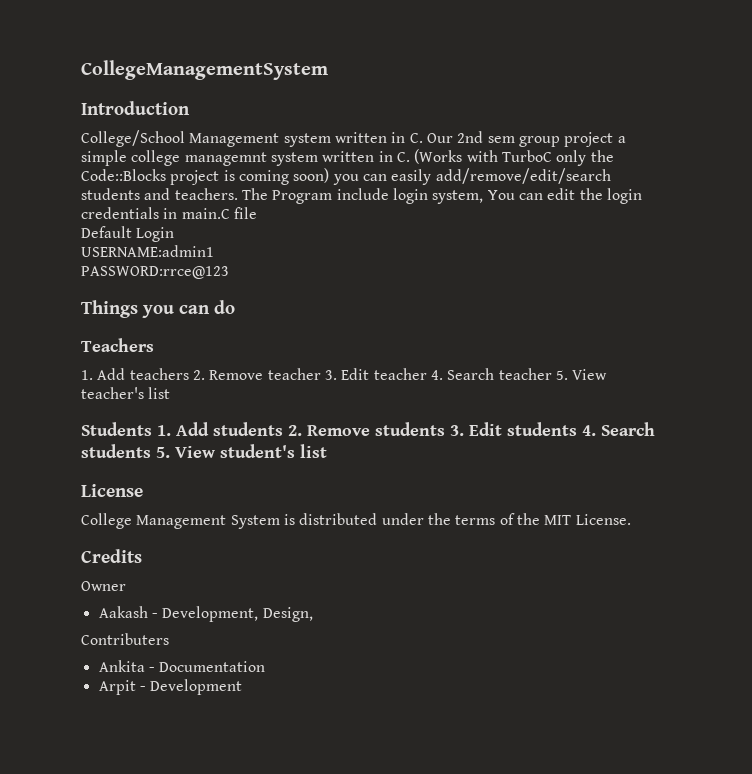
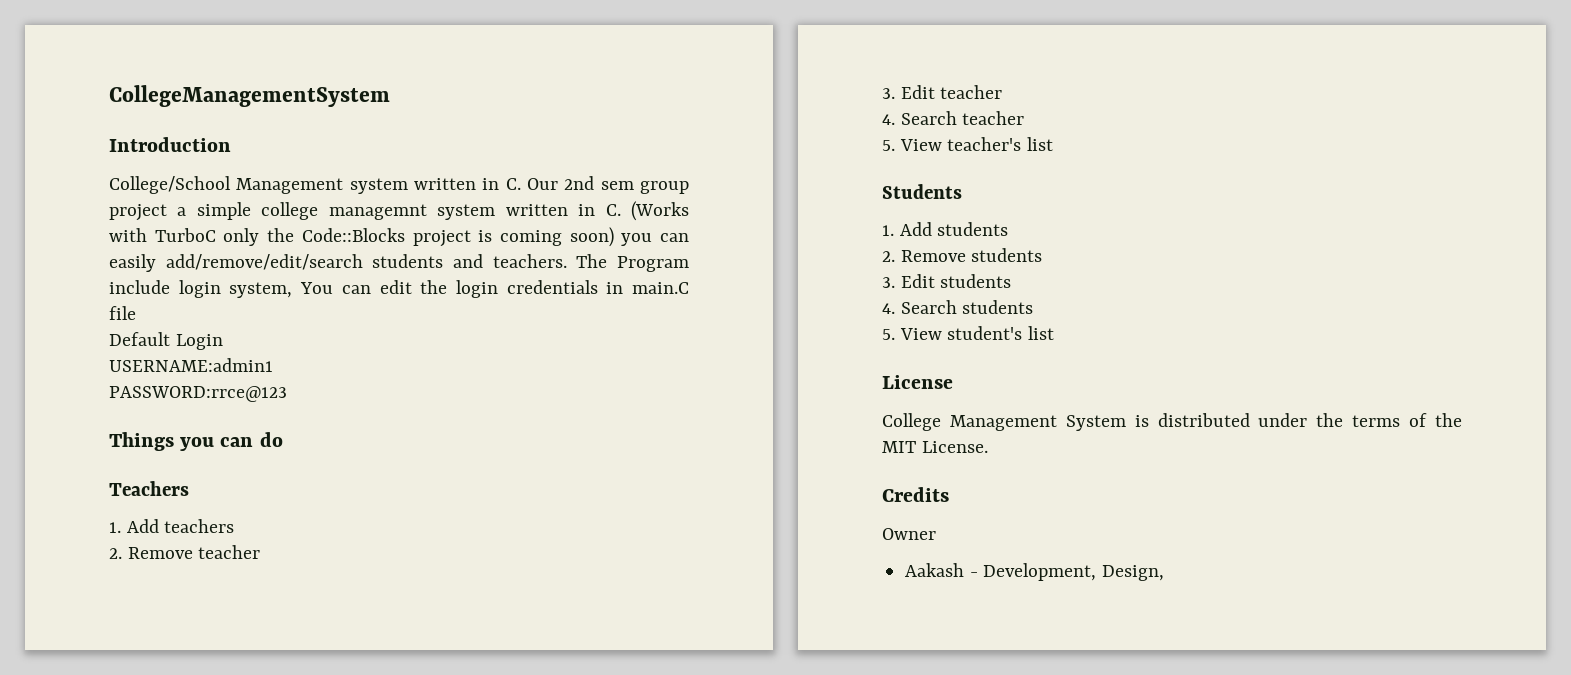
(189, 374) none -> (235, 526) //
(321, 374) none -> (261, 552) //
(427, 374) none -> (1003, 92) //
(552, 374) none -> (1025, 118) //
(152, 429) none -> (962, 191) //
(283, 429) none -> (1009, 229) //
(445, 429) none -> (1043, 255) //
(577, 429) none -> (1012, 281) //
(151, 451) none -> (1034, 307) //
[81,633,169,645] [98,660,266,672] [98,679,243,695] // Contributers // Ankita - Documentation // Arpit - Development -> (1165, 573) none

